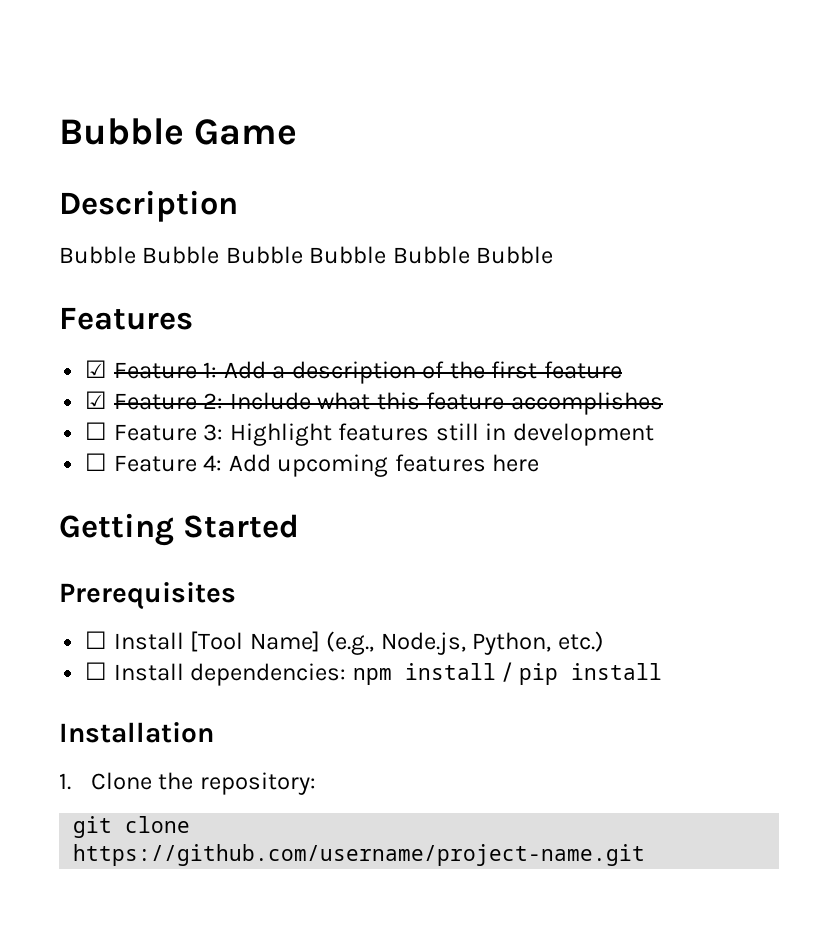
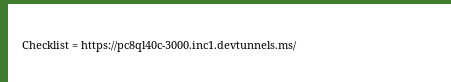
[59,118,298,145] [59,190,238,222] [59,246,554,264] [59,307,193,330] [85,360,622,384] [85,391,663,415] [85,422,654,446] [85,453,540,477] [59,513,299,546] [59,582,236,610] [85,631,604,655] [85,662,662,686] [59,722,214,743] [59,772,316,795] [73,816,191,838] [73,844,646,866] Bubble Game // Description // Bubble Bubble Bubble Bubble Bubble Bubble // Features // ☑ Feature 1: Add a description of the first feature // ☑ Feature 2: Include what this feature accomplishes // ☐ Feature 3: Highlight features still in development // ☐ Feature 4: Add upcoming features here // Getting Started // Prerequisites // ☐ Install [Tool Name] (e.g., Node.js, Python, etc.) // ☐ Install dependencies: npm install / pip install // Installation // 1. Clone the repository: // git clone https://github.com/username/project-name.git -> [22,41,297,52] Checklist = https://pc8ql40c-3000.inc1.devtunnels.ms/

